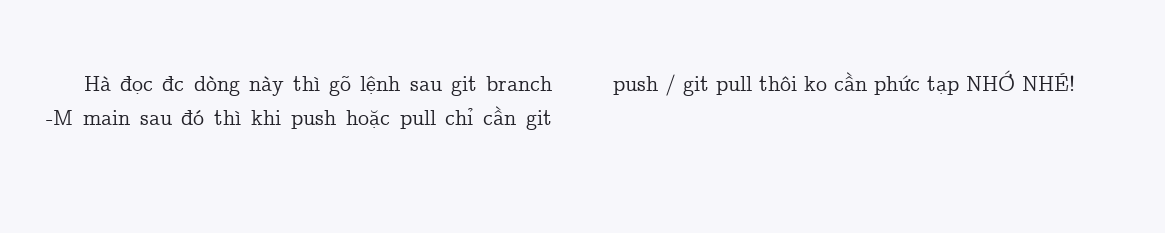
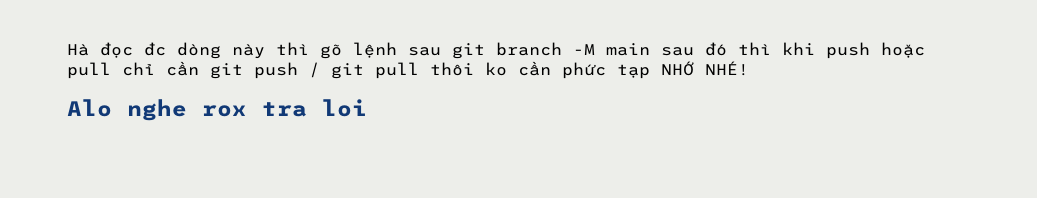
(1075, 82) none -> [67,99,367,121] // Alo nghe rox tra loi

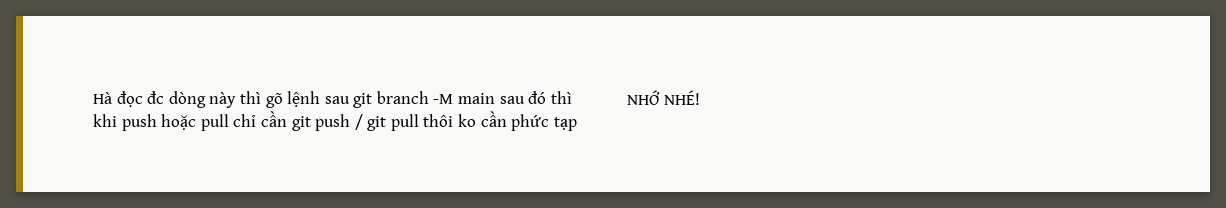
[67,99,367,121] // Alo nghe rox tra loi -> (700, 97) none

